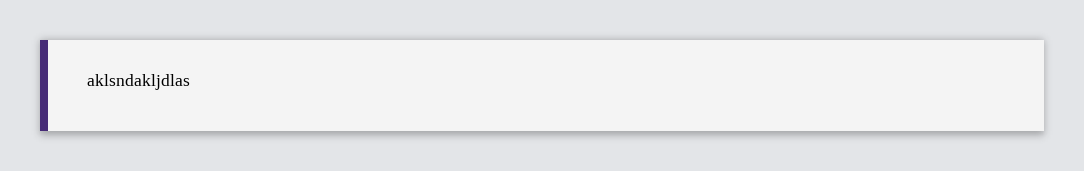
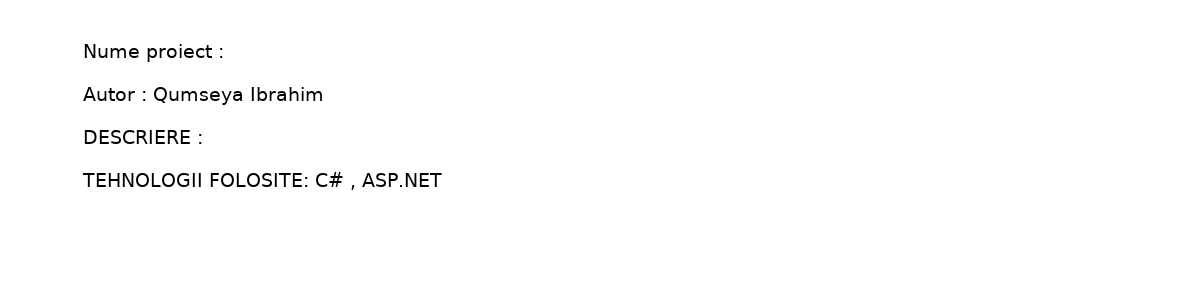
[87,74,190,90] aklsndakljdlas -> [83,44,224,62] [83,87,324,105] [83,130,203,144] [82,172,442,190] Nume proiect : // Autor : Qumseya Ibrahim // DESCRIERE : // TEHNOLOGII FOLOSITE: C# , ASP.NET

